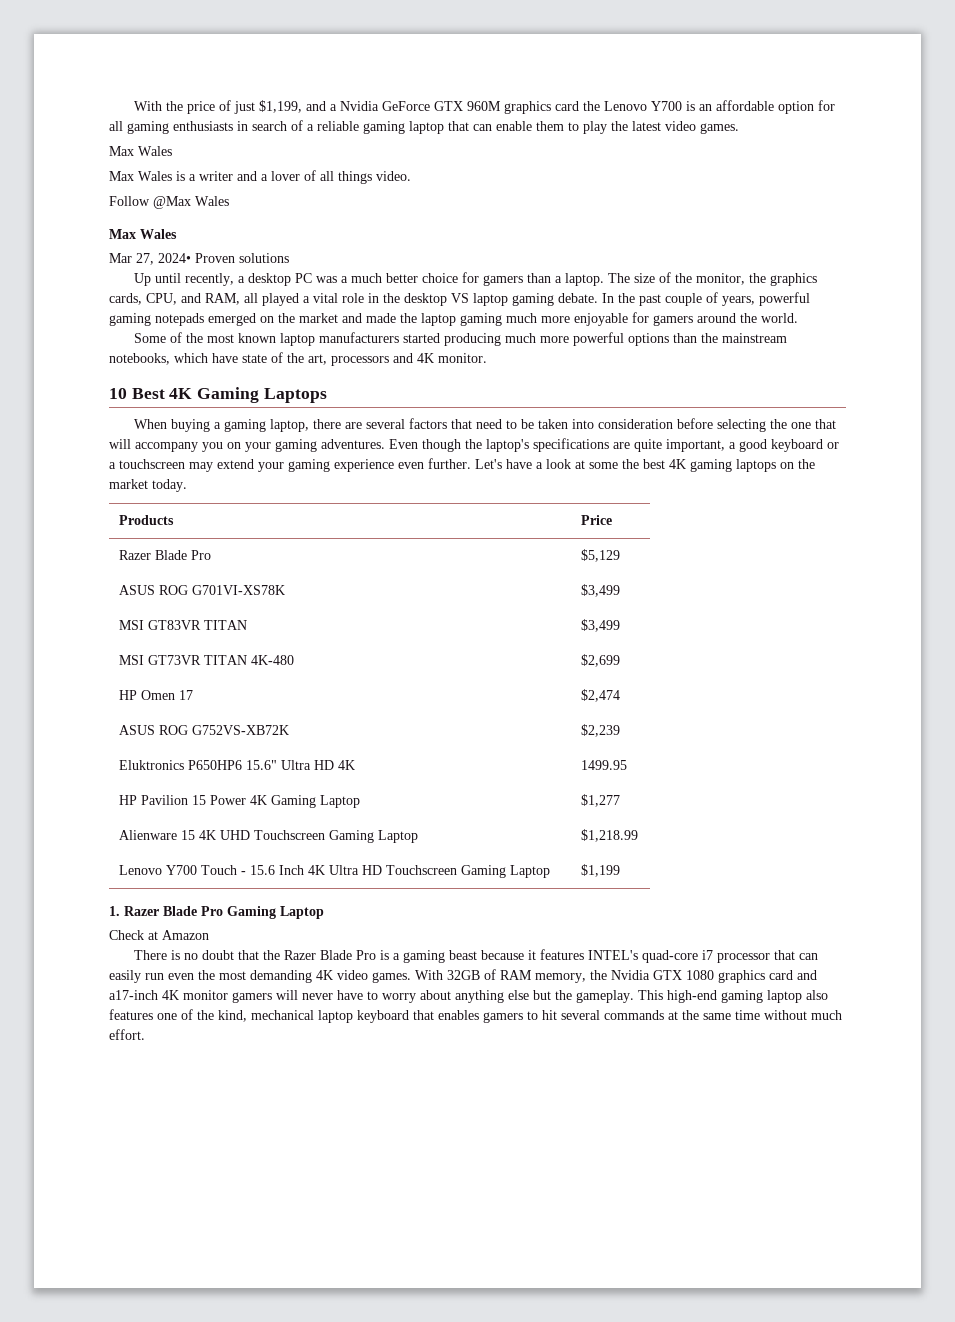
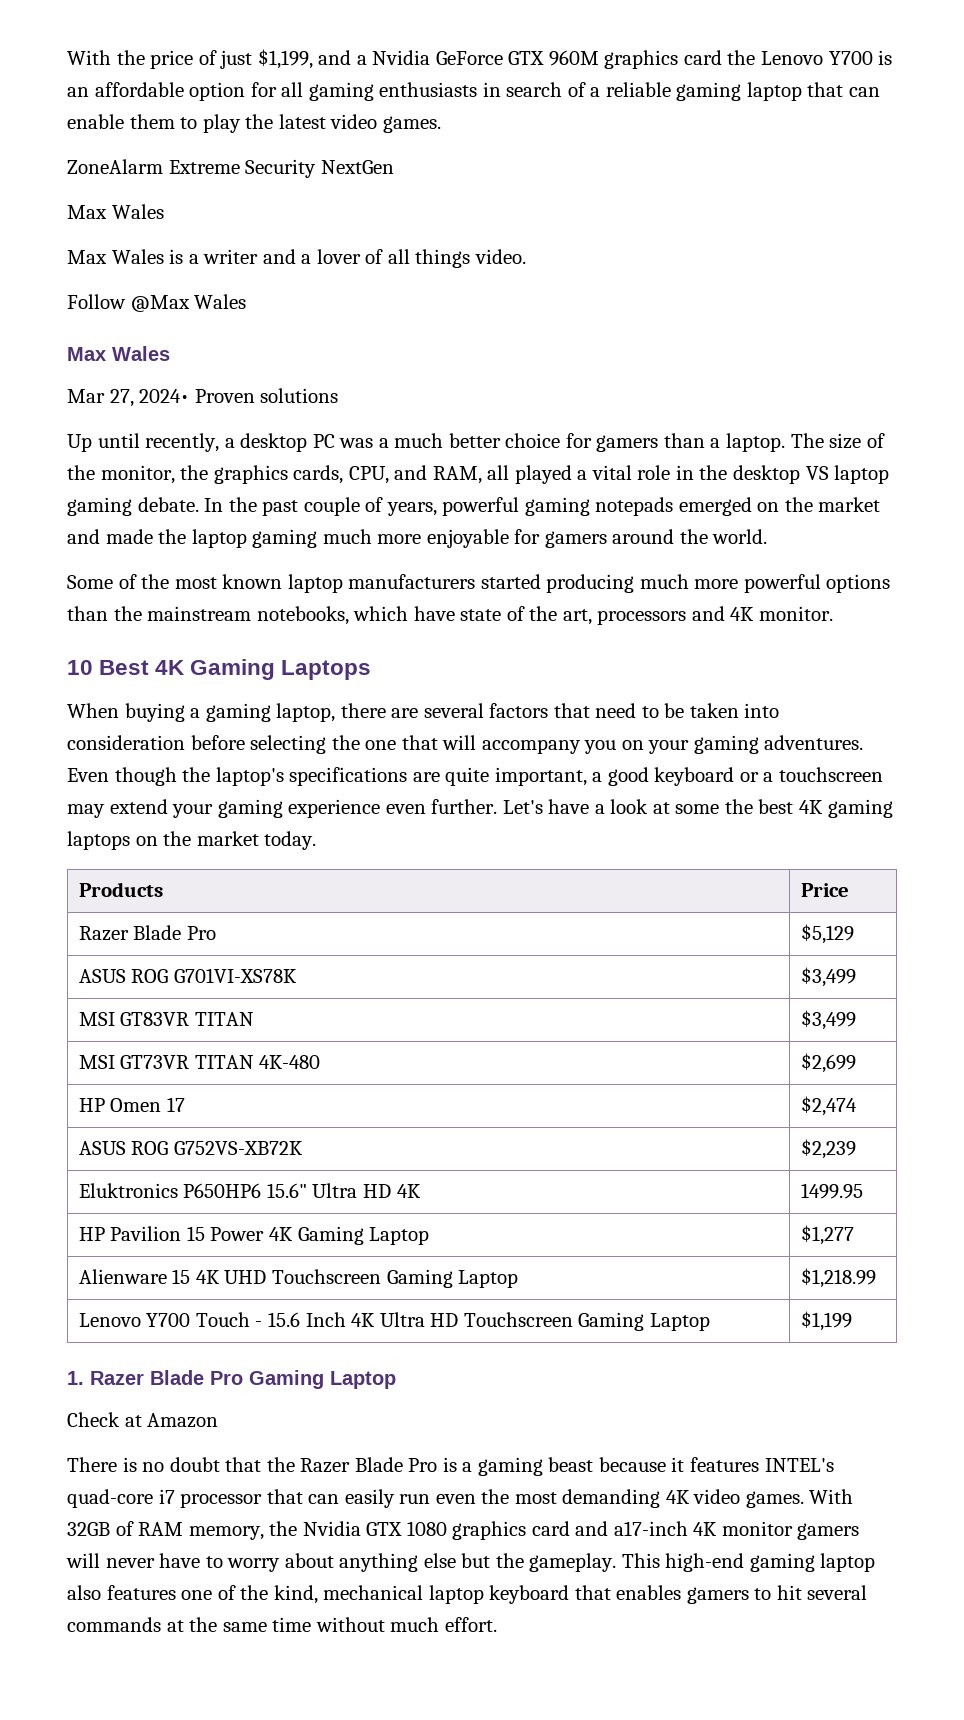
(739, 128) none -> [67,159,394,178] // ZoneAlarm Extreme Security NextGen

